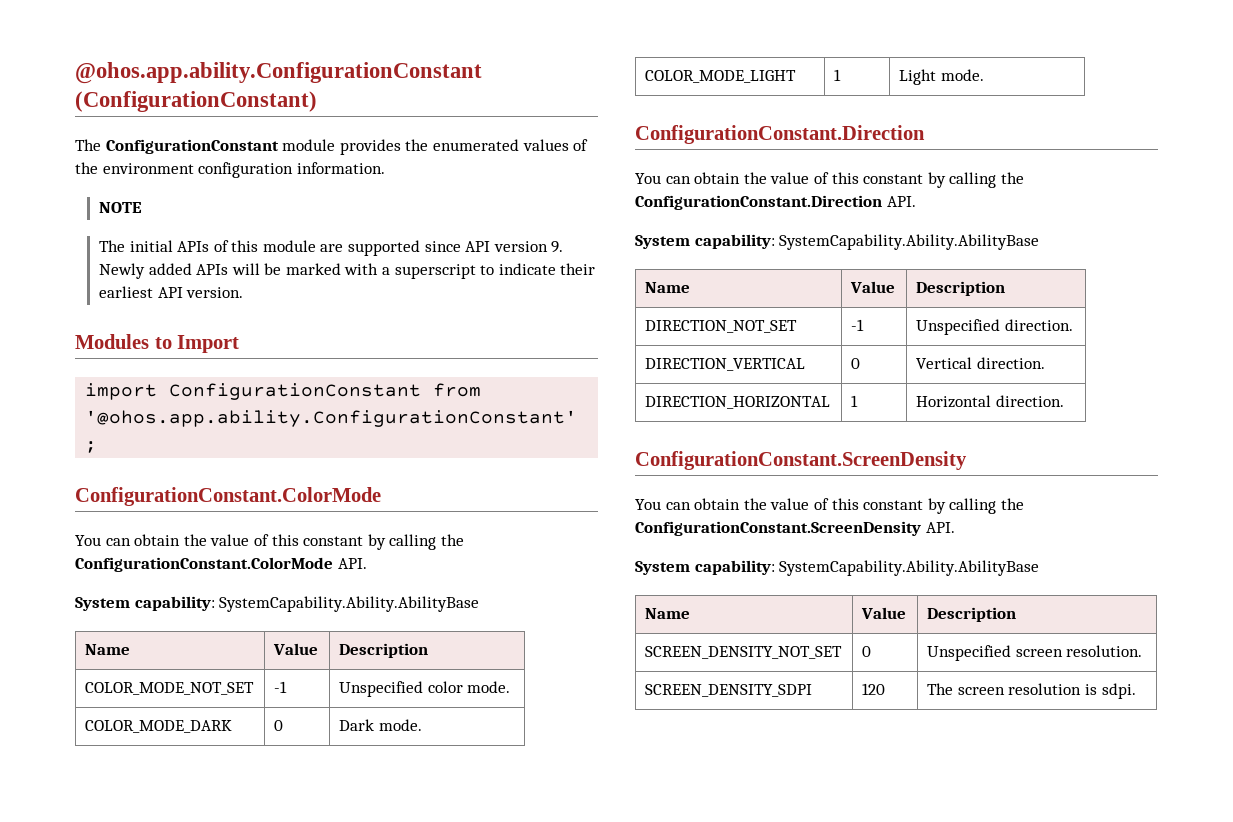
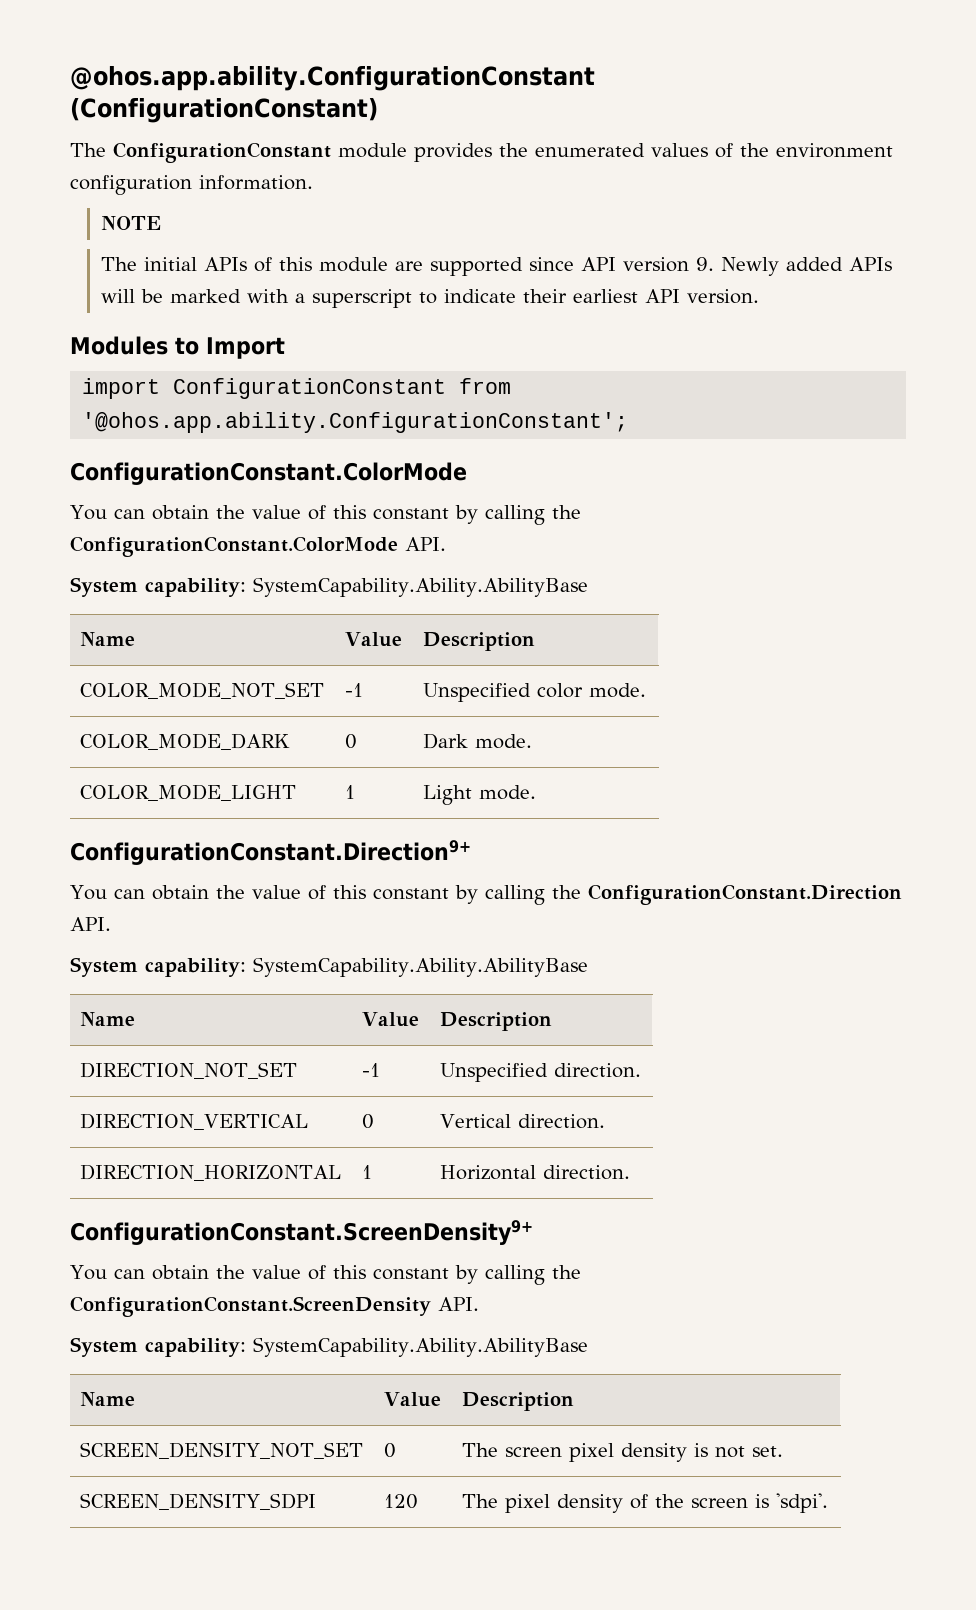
[635,125,925,144] ConfigurationConstant.Direction -> [70,840,471,865] ConfigurationConstant.Direction9+
[635,451,967,470] ConfigurationConstant.ScreenDensity -> [70,1220,533,1245] ConfigurationConstant.ScreenDensity9+
[927,645,1143,661] [645,684,813,697] [862,683,886,695] [927,683,1136,699] Unspecified screen resolution. // SCREEN_DENSITY_SDPI | 120 | The screen resolution is sdpi. -> [462,1443,784,1462] [80,1493,317,1510] [384,1494,419,1509] [462,1493,829,1513] The screen pixel density is not set. // SCREEN_DENSITY_SDPI | 120 | The pixel density of the screen is 'sdpi'.

